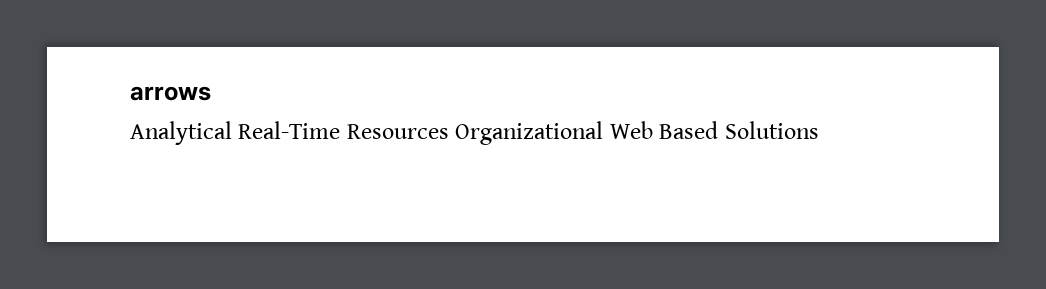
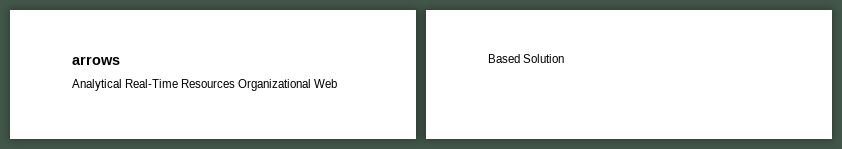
[724,121,819,139] Solutions -> [523,54,565,63] Solution

